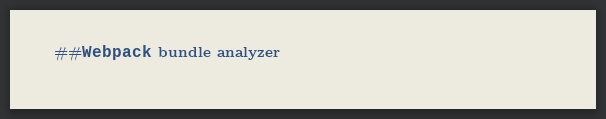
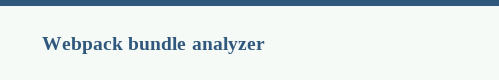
[54,45,152,62] ##Webpack -> [42,37,123,54] Webpack

